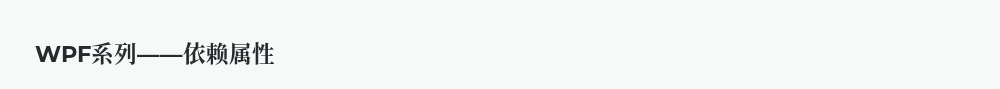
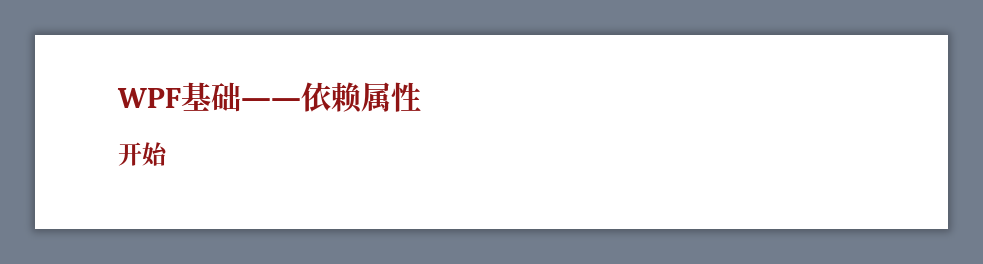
[91,42,137,66] 系列 -> [181,82,241,112] 基础
(275, 53) none -> [118,142,168,166] // 开始

